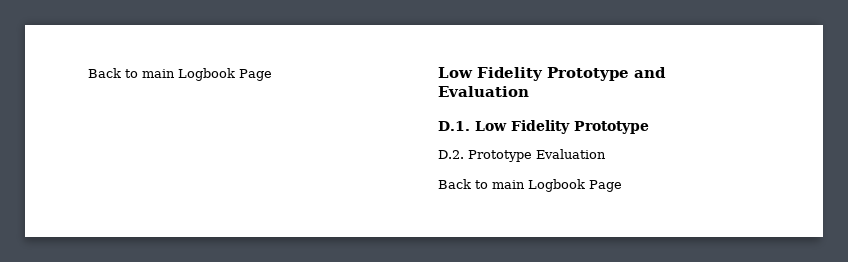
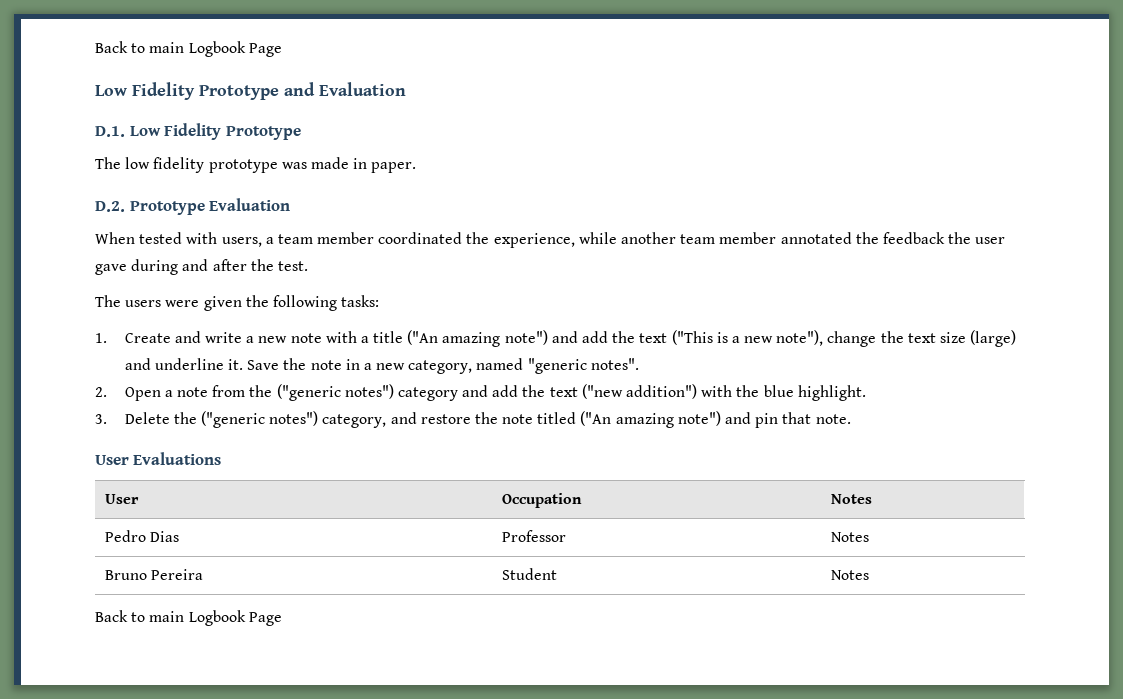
[438,149,606,162] D.2. Prototype Evaluation -> [95,157,417,173] [95,198,291,215] [95,232,1006,248] [95,259,308,275] [95,295,380,311] [95,330,1017,347] [124,358,639,374] [95,384,866,401] [95,411,851,428] [95,452,222,465] [104,494,139,504] [501,493,582,508] [830,494,872,504] [104,530,179,542] [501,530,566,542] [830,532,869,542] [104,569,203,580] [501,568,557,580] [830,570,869,580] The low fidelity prototype was made in paper. // D.2. Prototype Evaluation // When tested with users, a team member coordinated the experience, while another team member annotated the feedback the user gave during and after the test. // The users were given the following tasks: // 1. Create and write a new note with a title ("An amazing note") and add the text ("This is a new note"), change the text size (large) and underline it. Save the note in a new category, named "generic notes". // 2. Open a note from the ("generic notes") category and add the text ("new addition") with the blue highlight. // 3. Delete the ("generic notes") category, and restore the note titled ("An amazing note") and pin that note. // User Evaluations // User | Occupation | Notes // Pedro Dias | Professor | Notes // Bruno Pereira | Student | Notes

